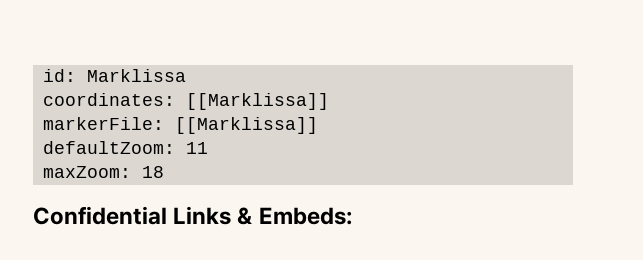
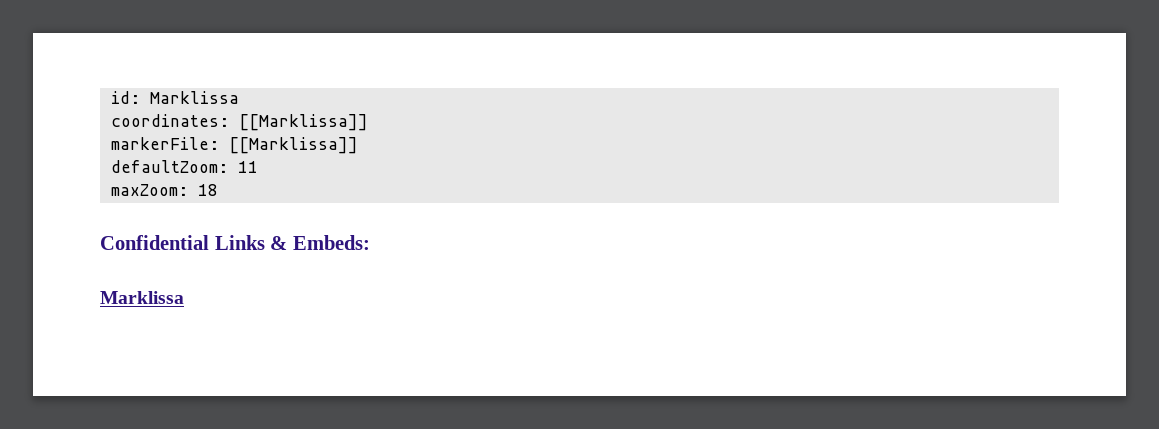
(352, 216) none -> [100,291,184,304] // Marklissa

